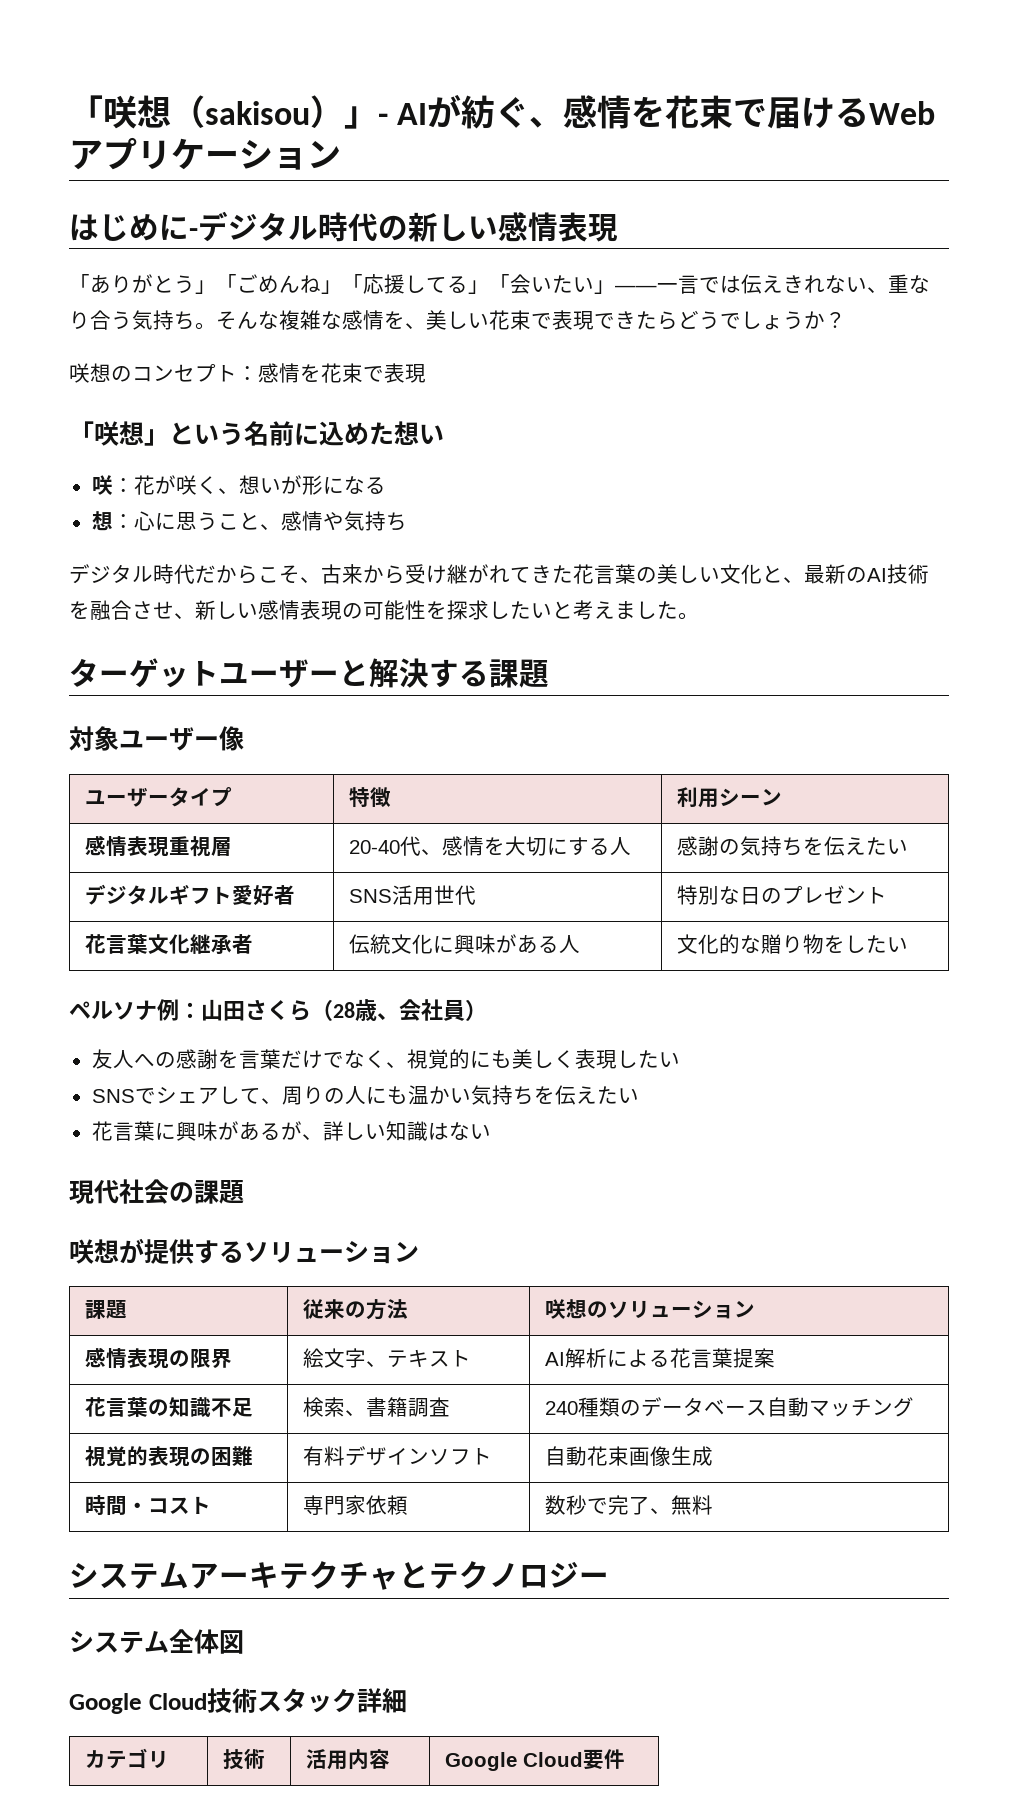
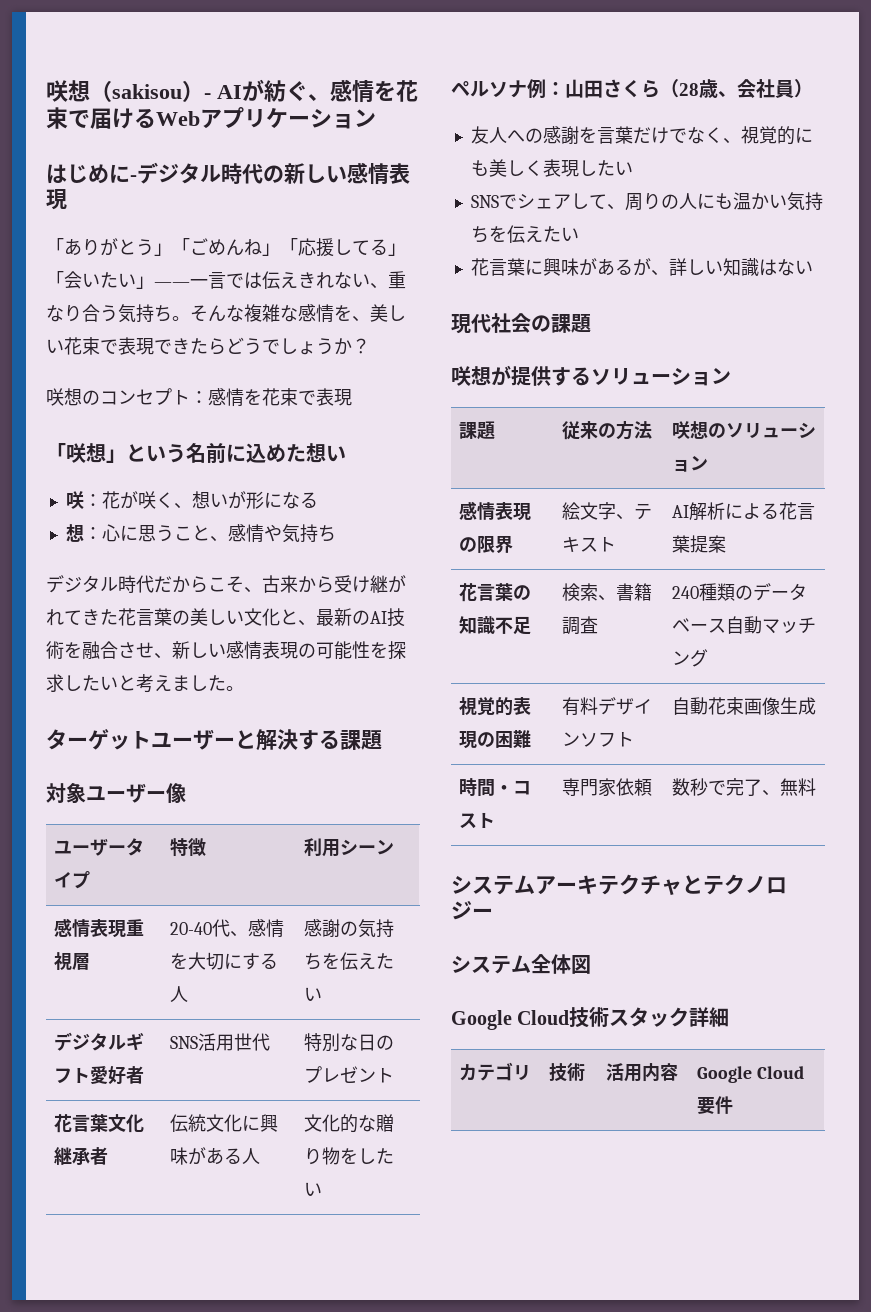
[69,95,103,125] 「 -> (46, 91) none
[344,106,378,129] 」 -> (204, 91) none

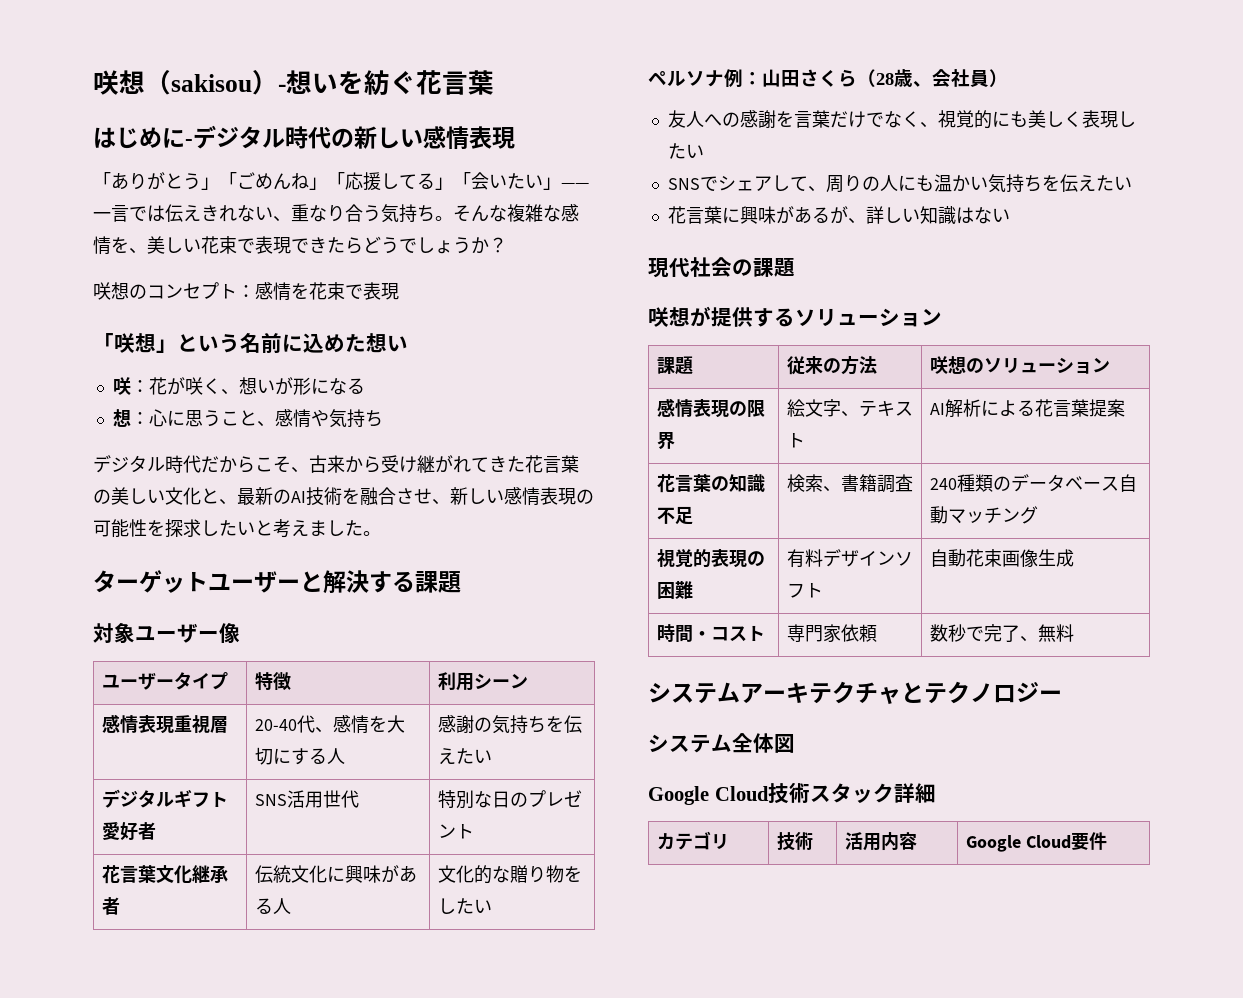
[217,79,418,103] [46,107,376,129] AIが紡ぐ、感情を花束で届けるWebアプリケーション -> [286,70,494,96] 想いを紡ぐ花言葉

